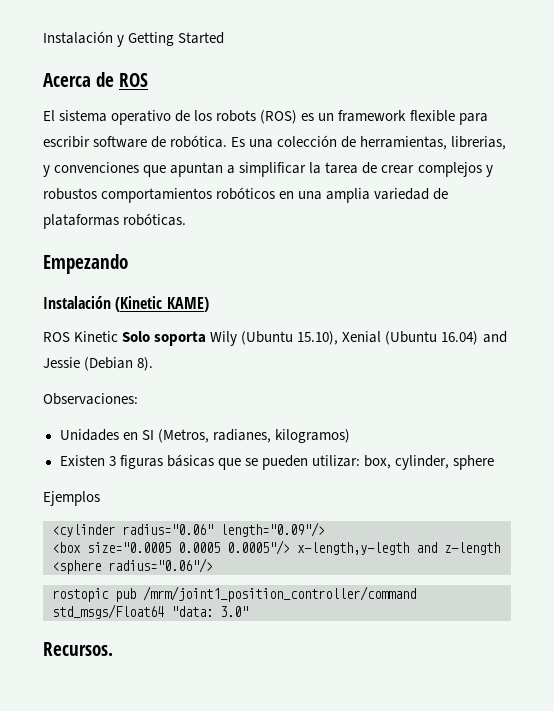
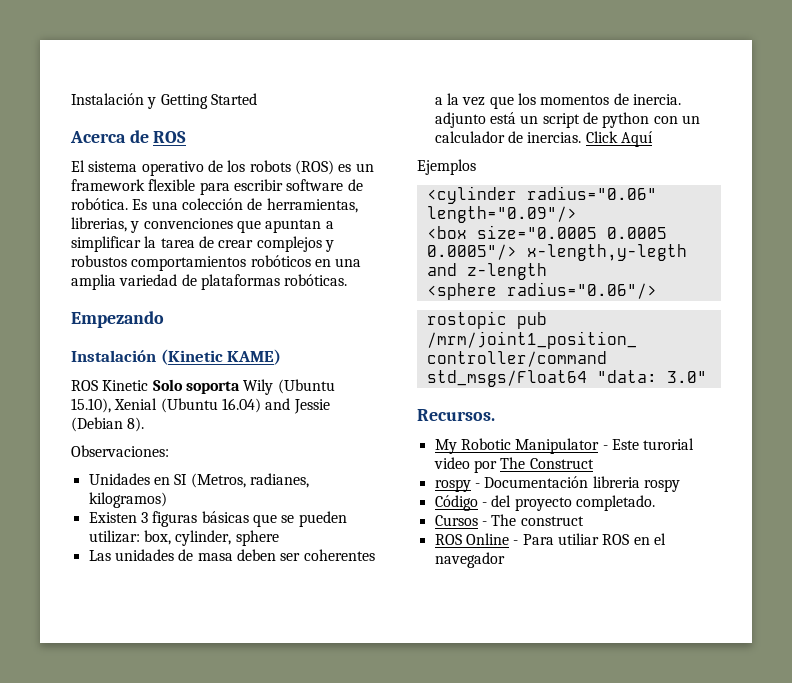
(495, 462) none -> [88,549,375,561] [434,93,681,109] [434,112,700,128] [434,131,653,147] // Las unidades de masa deben ser coherentes a la vez que los momentos de inercia. adjunto está un script de python con un calculador de inercias. Click Aquí
(113, 649) none -> [434,438,695,454] [433,457,594,473] [434,476,680,492] [434,495,655,511] [434,514,584,526] [434,533,666,545] [434,552,505,568] // My Robotic Manipulator - Este turorial video por The Construct // rospy - Documentación libreria rospy // Código - del proyecto completado. // Cursos - The construct // ROS Online - Para utiliar ROS en el navegador

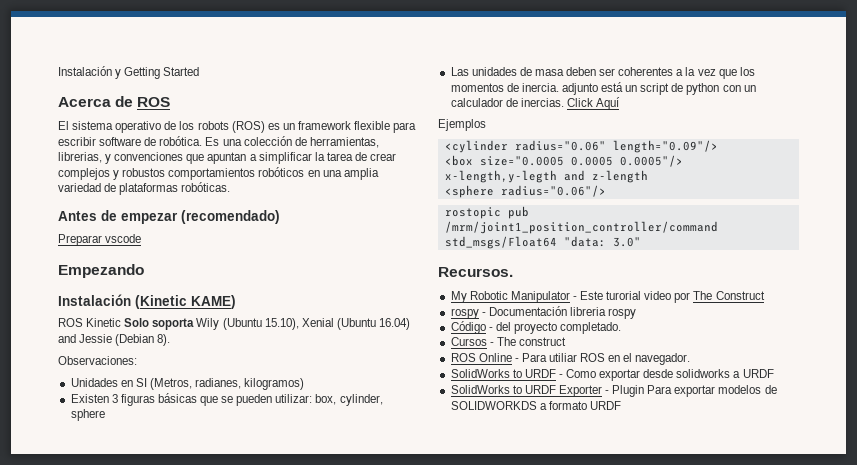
(348, 280) none -> [58,210,280,224] [58,234,142,246] // Antes de empezar (recomendado) // Preparar vscode
[434,552,505,568] navegador -> [635,353,691,365] [450,369,774,381] [450,385,777,397] [450,401,621,410] navegador. // SolidWorks to URDF - Como exportar desde solidworks a URDF // SolidWorks to URDF Exporter - Plugin Para exportar modelos de SOLIDWORKDS a formato URDF

